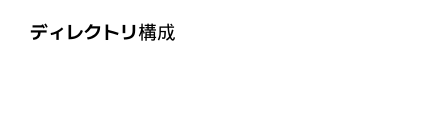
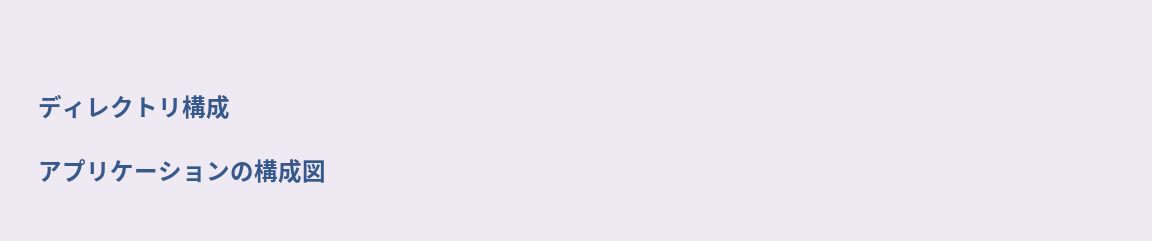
(176, 32) none -> [38,159,326,184] // アプリケーションの構成図

